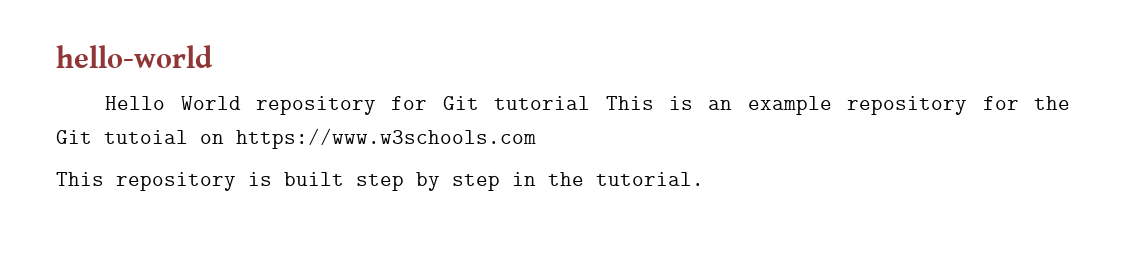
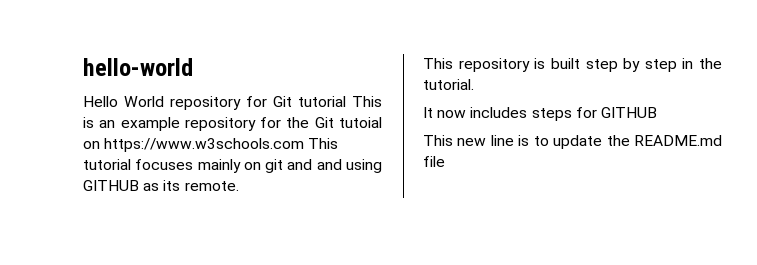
(536, 138) none -> [308,138,339,149] [83,159,382,173] [83,180,239,191] This tutorial focuses mainly on git and and using GITHUB as its remote.
(704, 179) none -> [423,107,657,121] [423,135,722,149] [423,156,445,167] // It now includes steps for GITHUB // This new line is to update the README.md file

